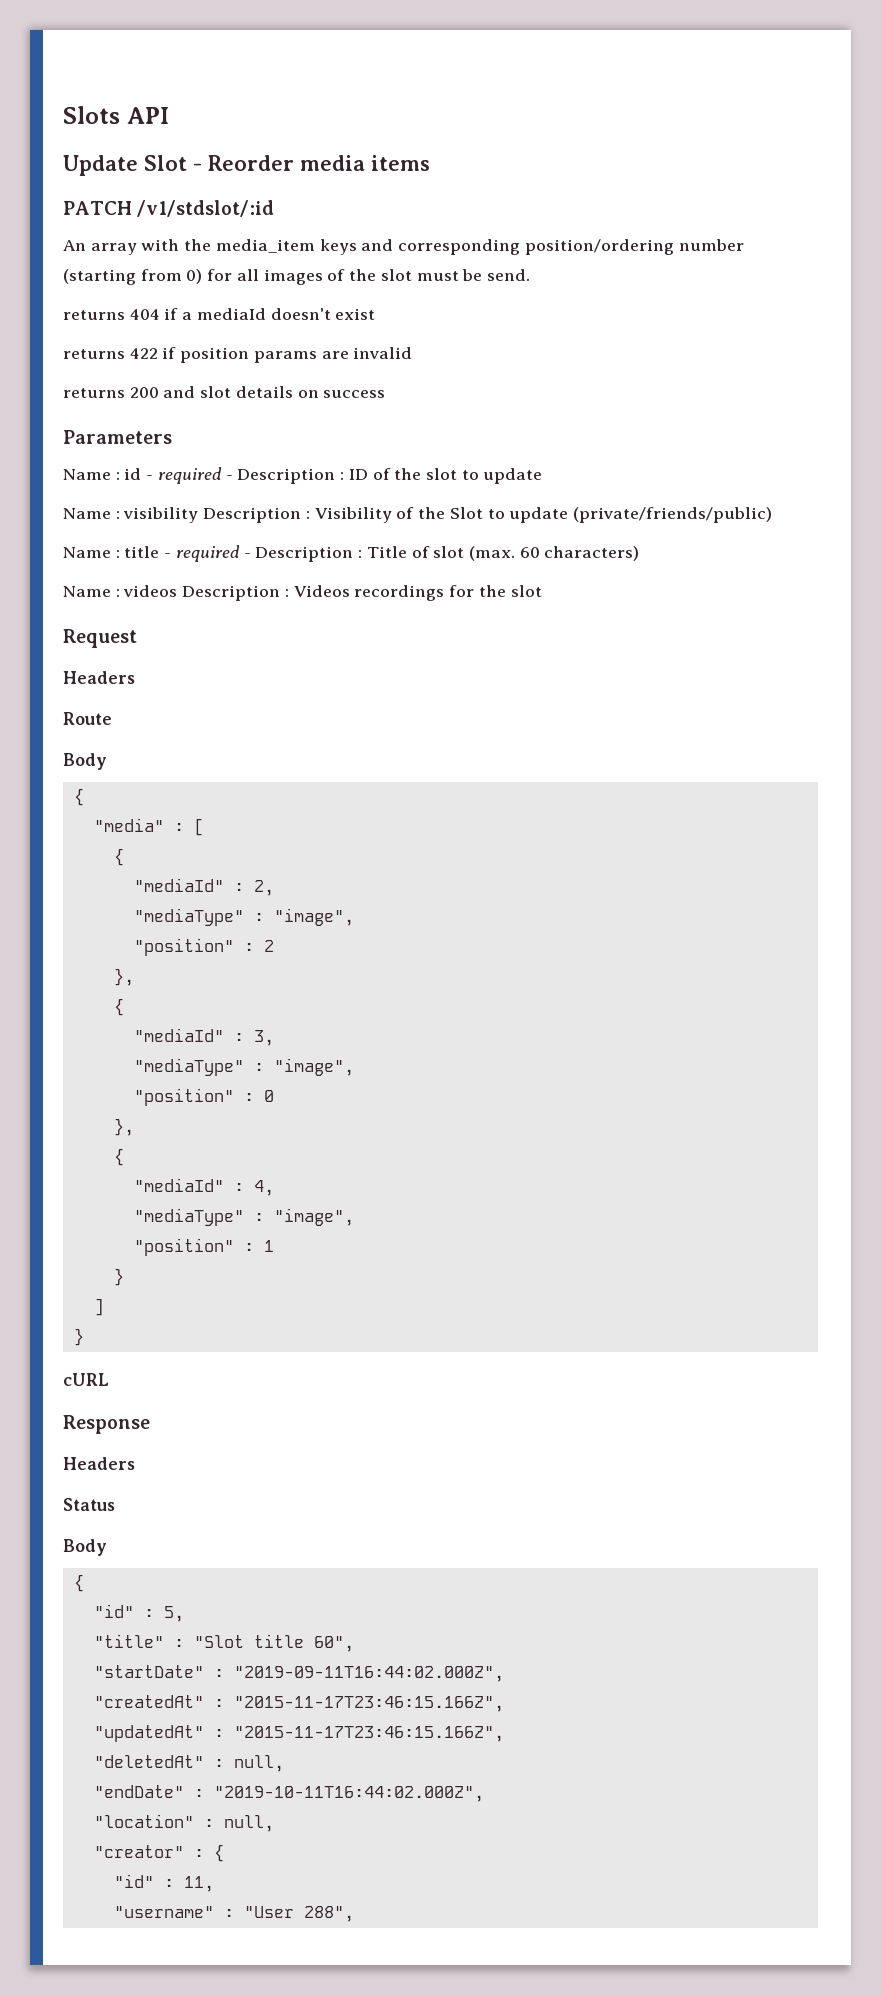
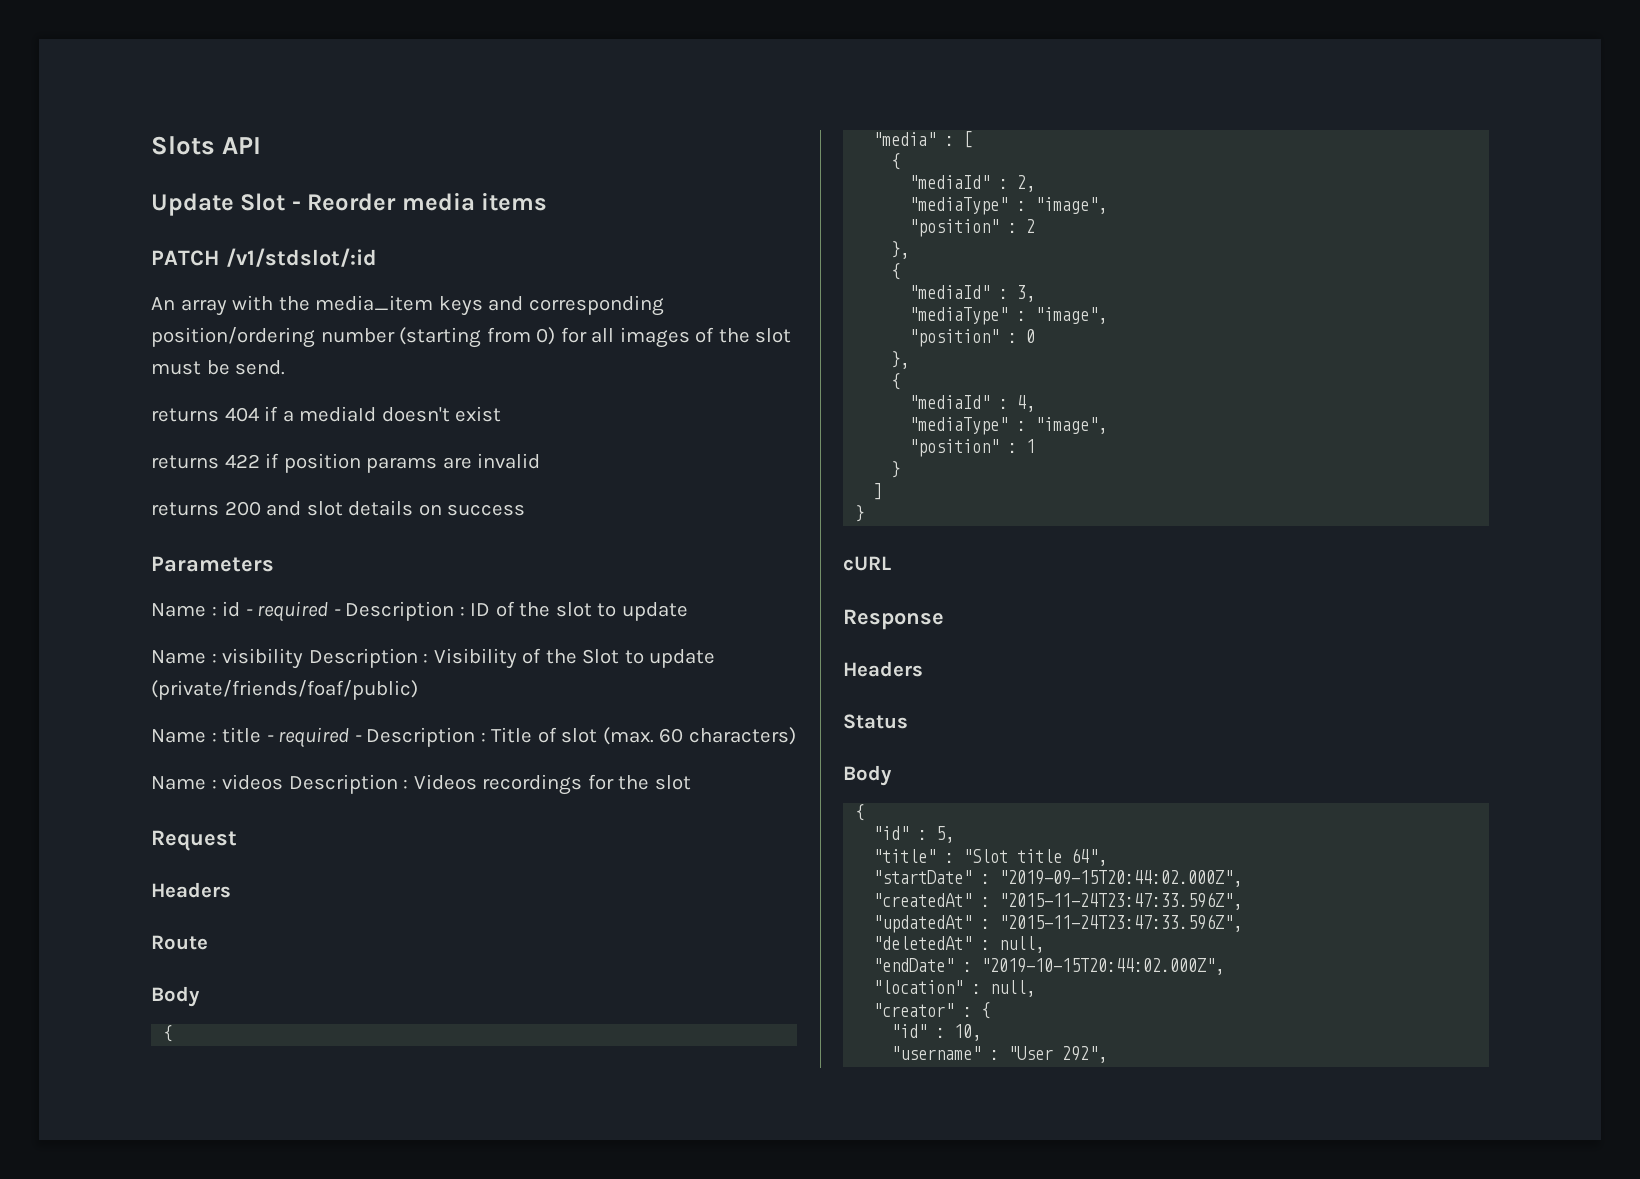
[572,507,772,523] (private/friends/public) -> [151,680,418,700] (private/friends/foaf/public)
[313,1636,354,1652] 60", -> [1071,848,1108,866] 64",
[233,1666,504,1682] "2019-09-11T16:44:02.000Z", -> [999,870,1243,887] "2019-09-15T20:44:02.000Z",
[233,1696,504,1712] "2015-11-17T23:46:15.166Z", -> [999,892,1243,910] "2015-11-24T23:47:33.596Z",
[233,1726,504,1742] "2015-11-17T23:46:15.166Z", -> [999,914,1243,932] "2015-11-24T23:47:33.596Z",
[213,1786,484,1802] "2019-10-11T16:44:02.000Z", -> [981,958,1225,975] "2019-10-15T20:44:02.000Z",
[183,1876,214,1892] 11, -> [954,1024,982,1041] 10,
[303,1906,354,1922] 288", -> [1062,1046,1108,1063] 292",

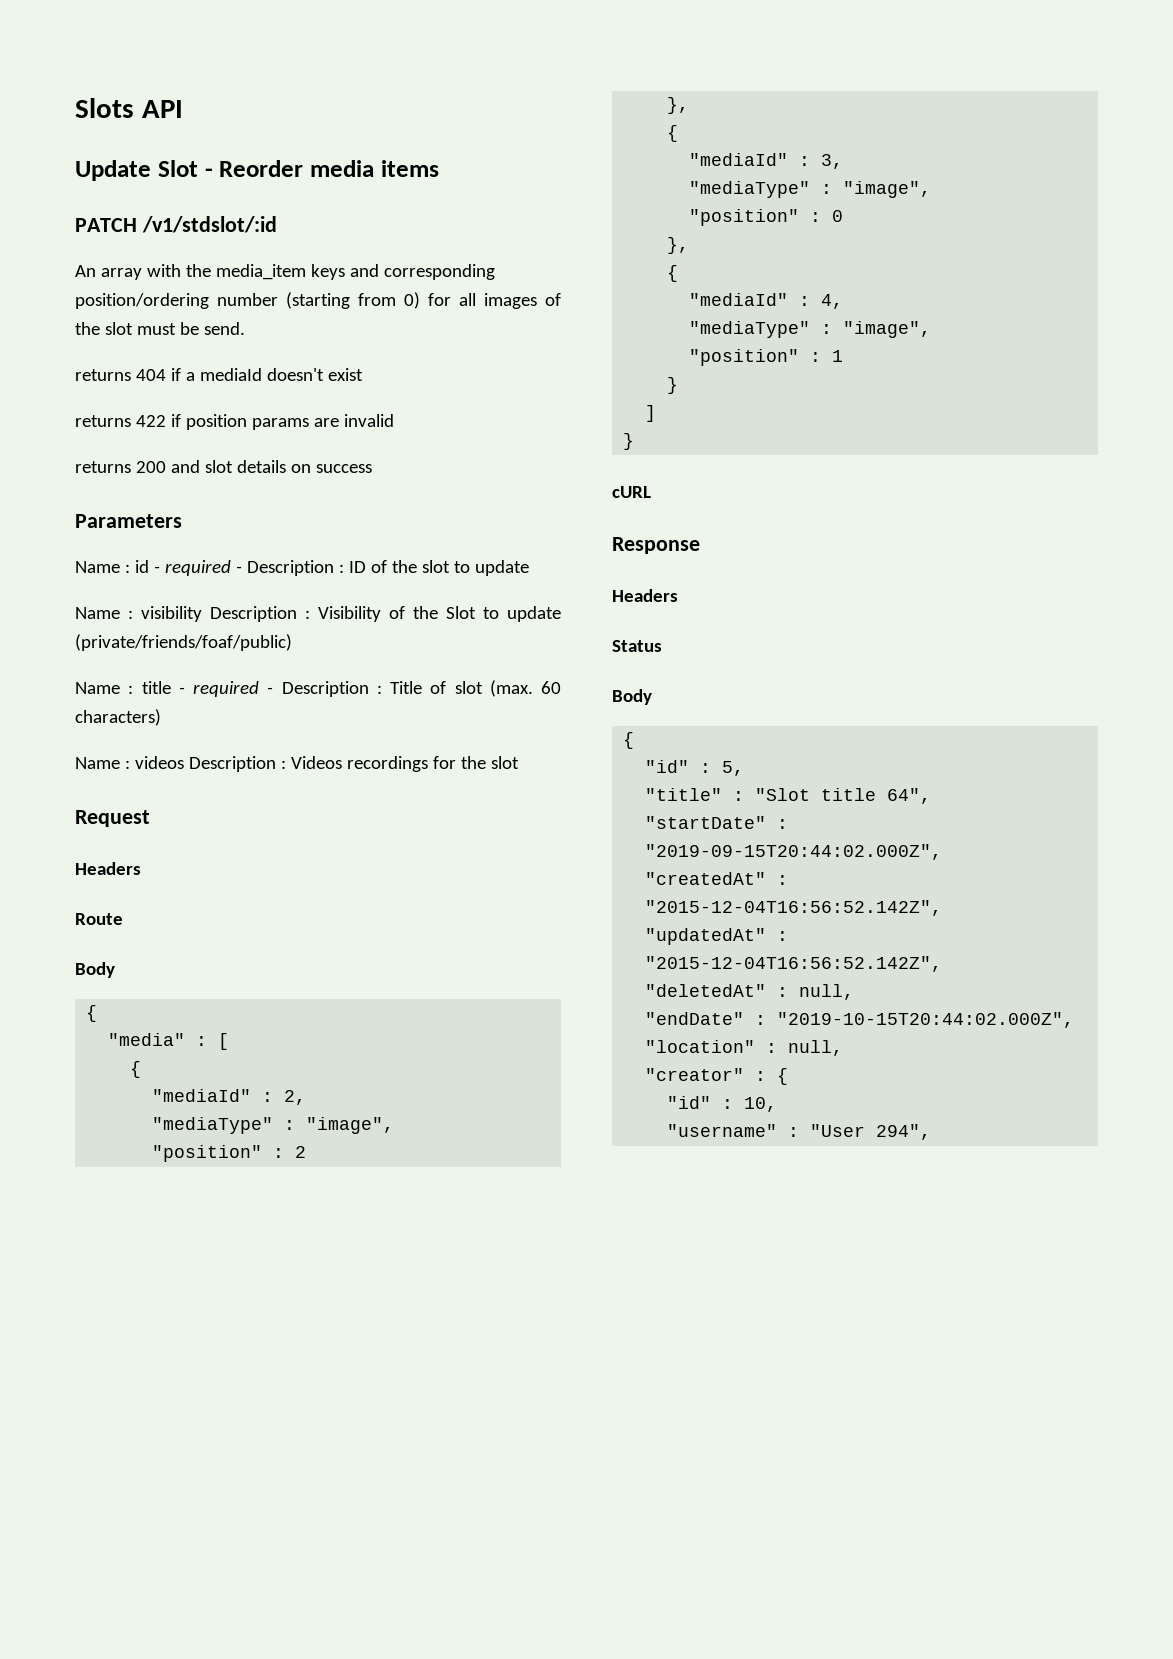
[999,892,1243,910] "2015-11-24T23:47:33.596Z", -> [645,900,943,916] "2015-12-04T16:56:52.142Z",
[999,914,1243,932] "2015-11-24T23:47:33.596Z", -> [645,956,943,972] "2015-12-04T16:56:52.142Z",
[1062,1046,1108,1063] 292", -> [876,1124,932,1140] 294",

